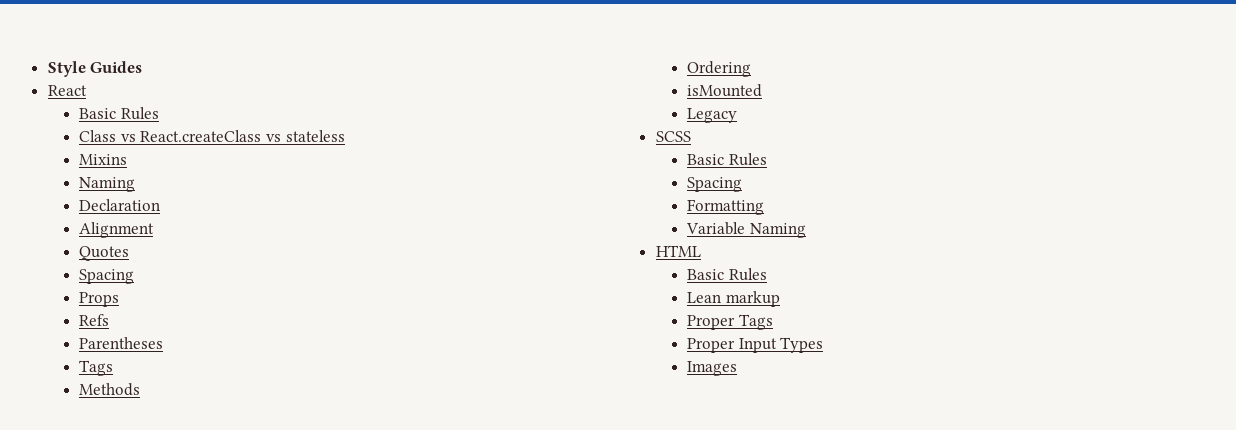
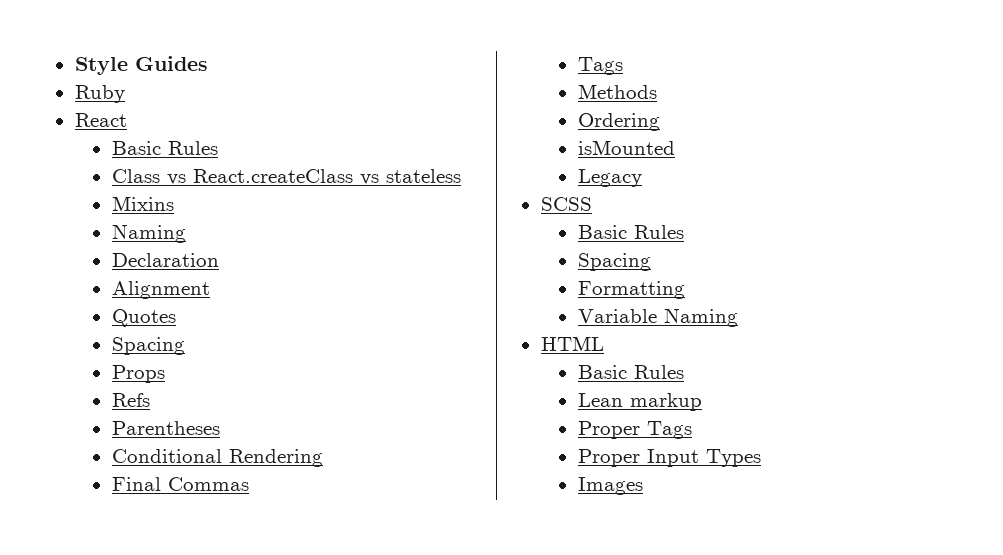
(143, 67) none -> [74,85,125,103] // Ruby
(164, 343) none -> [111,449,323,467] [111,477,249,491] // Conditional Rendering // Final Commas

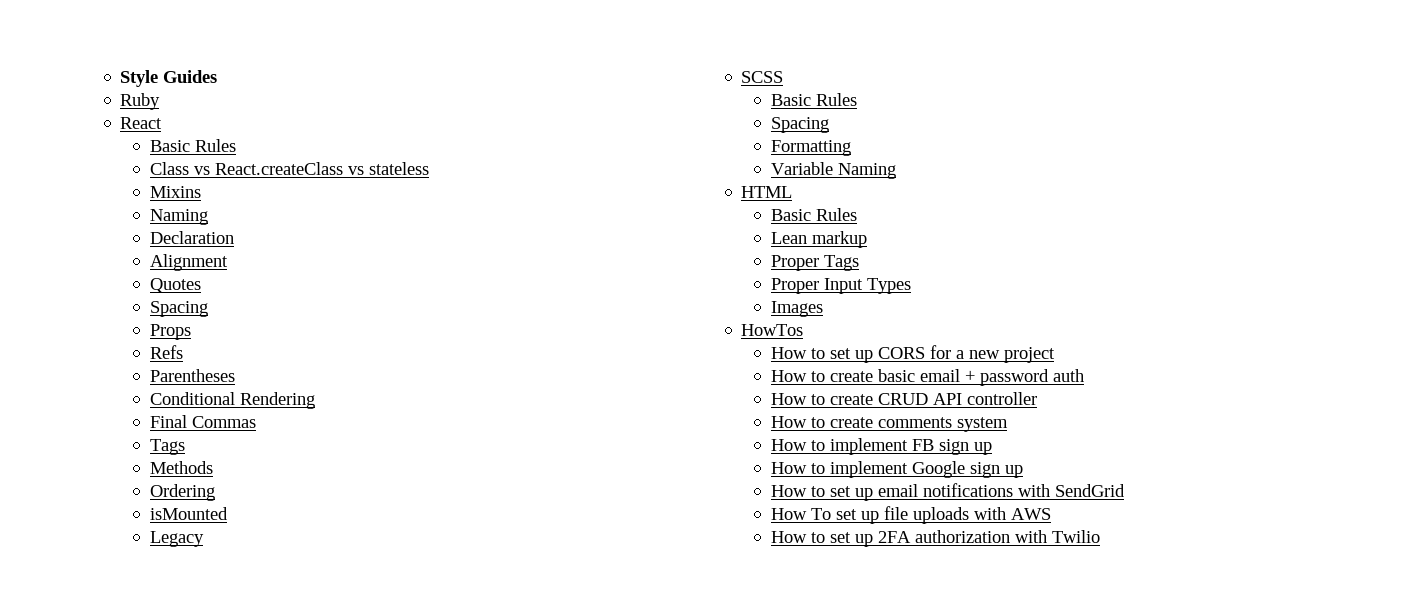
(643, 486) none -> [741,324,804,336] [770,345,1055,363] [770,369,1084,386] [770,392,1037,405] [770,416,1008,432] [770,438,992,455] [770,461,1023,478] [770,483,1125,501] [770,506,1051,524] [770,530,1100,547] // HowTos // How to set up CORS for a new project // How to create basic email + password auth // How to create CRUD API controller // How to create comments system // How to implement FB sign up // How to implement Google sign up // How to set up email notifications with SendGrid // How To set up file uploads with AWS // How to set up 2FA authorization with Twilio

